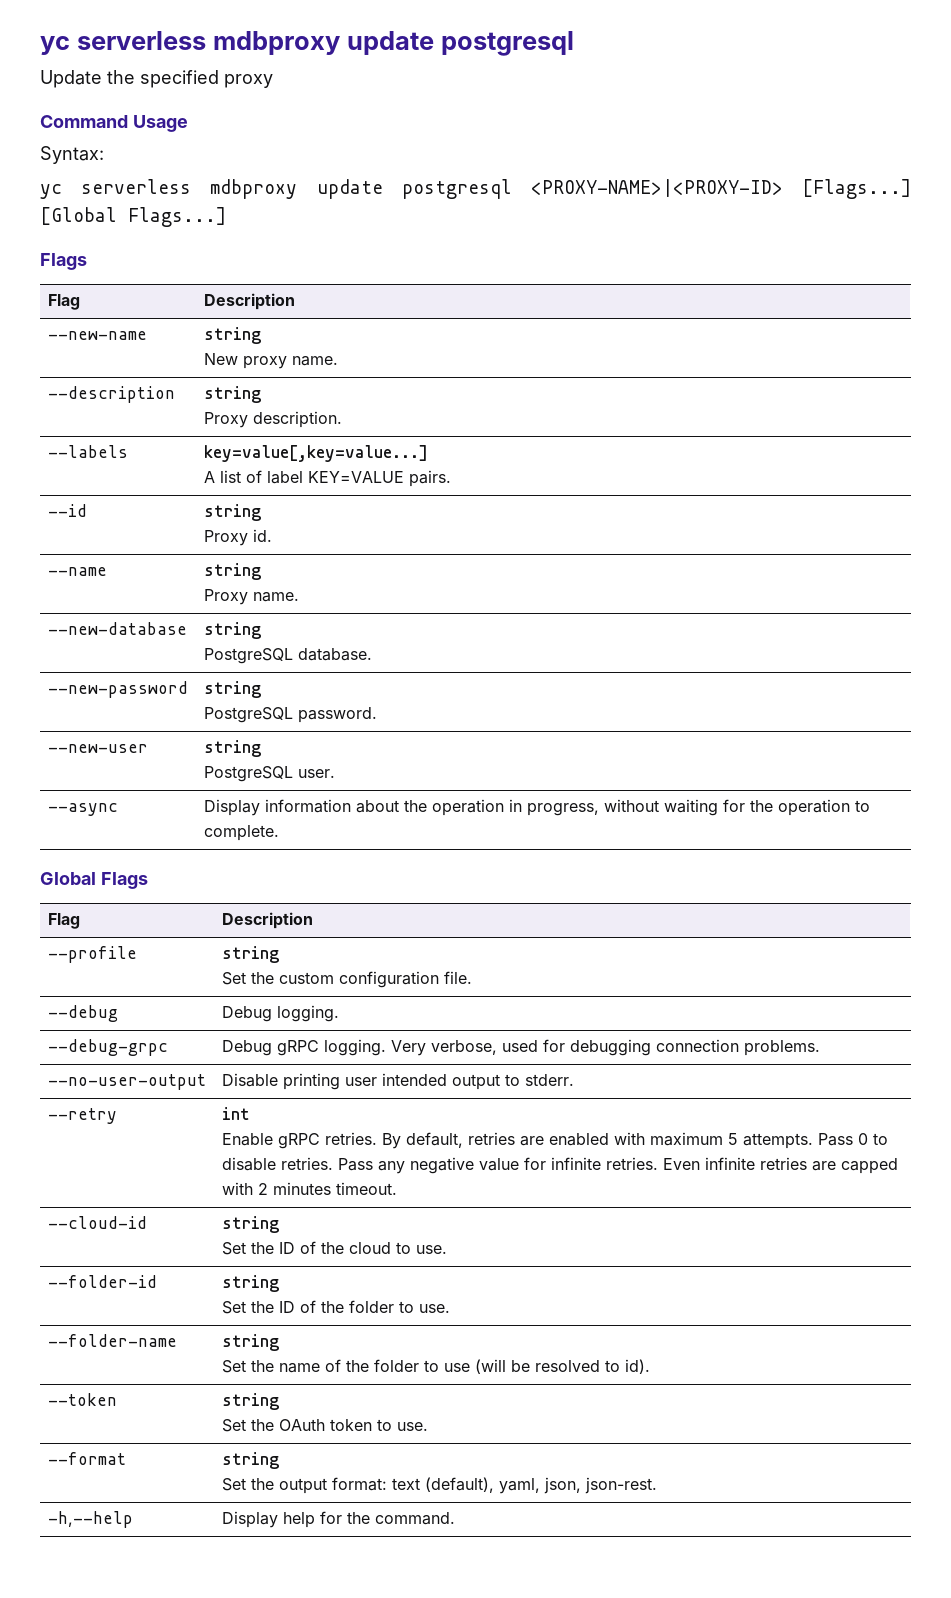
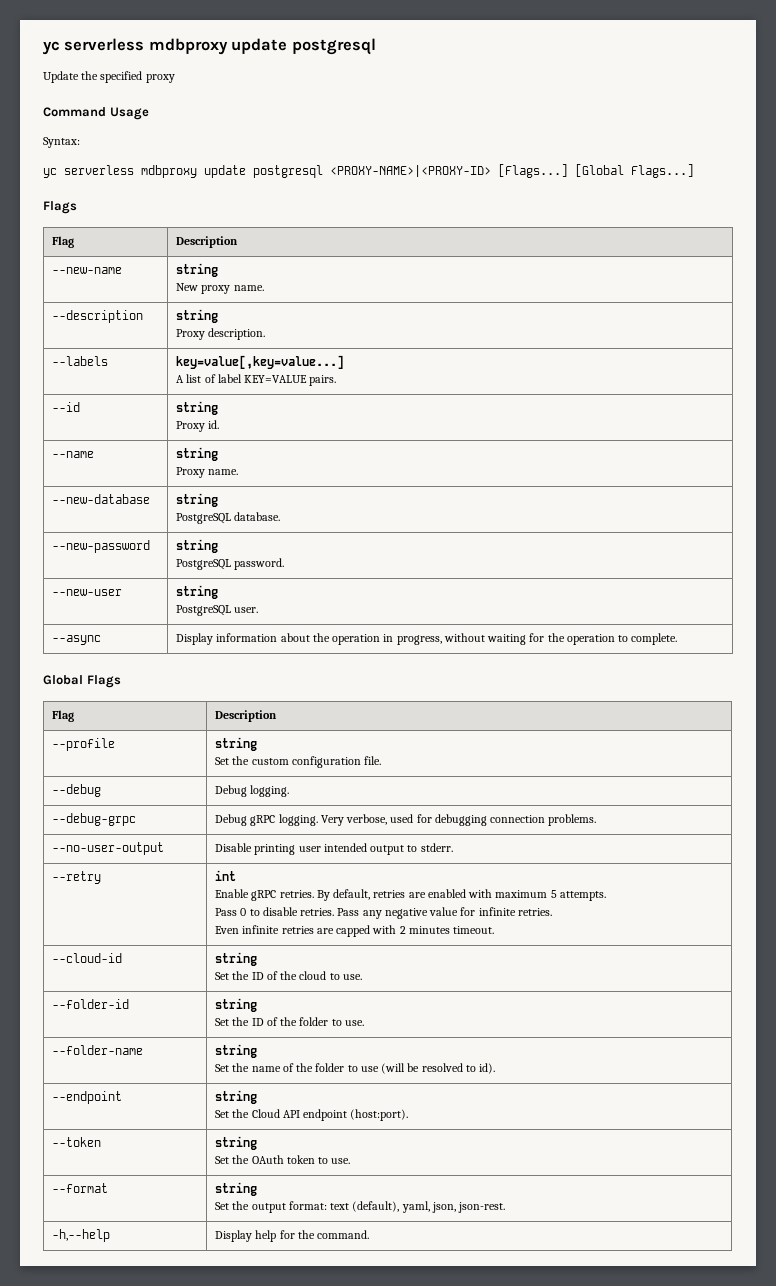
(813, 1141) none -> (606, 896) //
(658, 1163) none -> (552, 912) //
(650, 1366) none -> [52,1091,123,1104] [215,1090,258,1104] [215,1109,409,1121] // --endpoint | string // Set the Cloud API endpoint (host:port).

